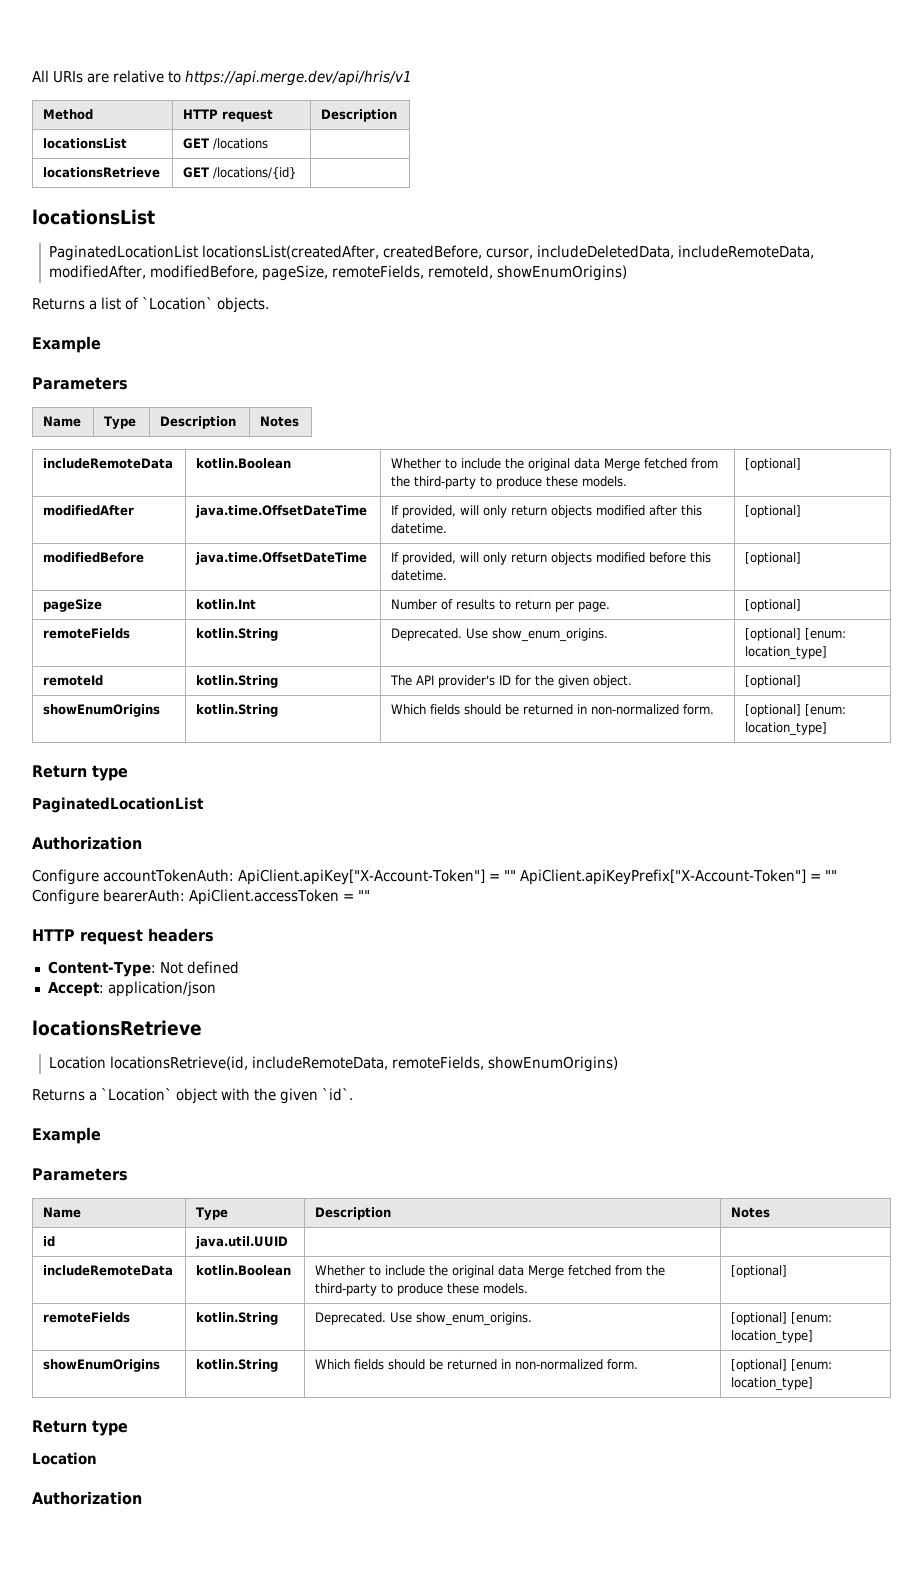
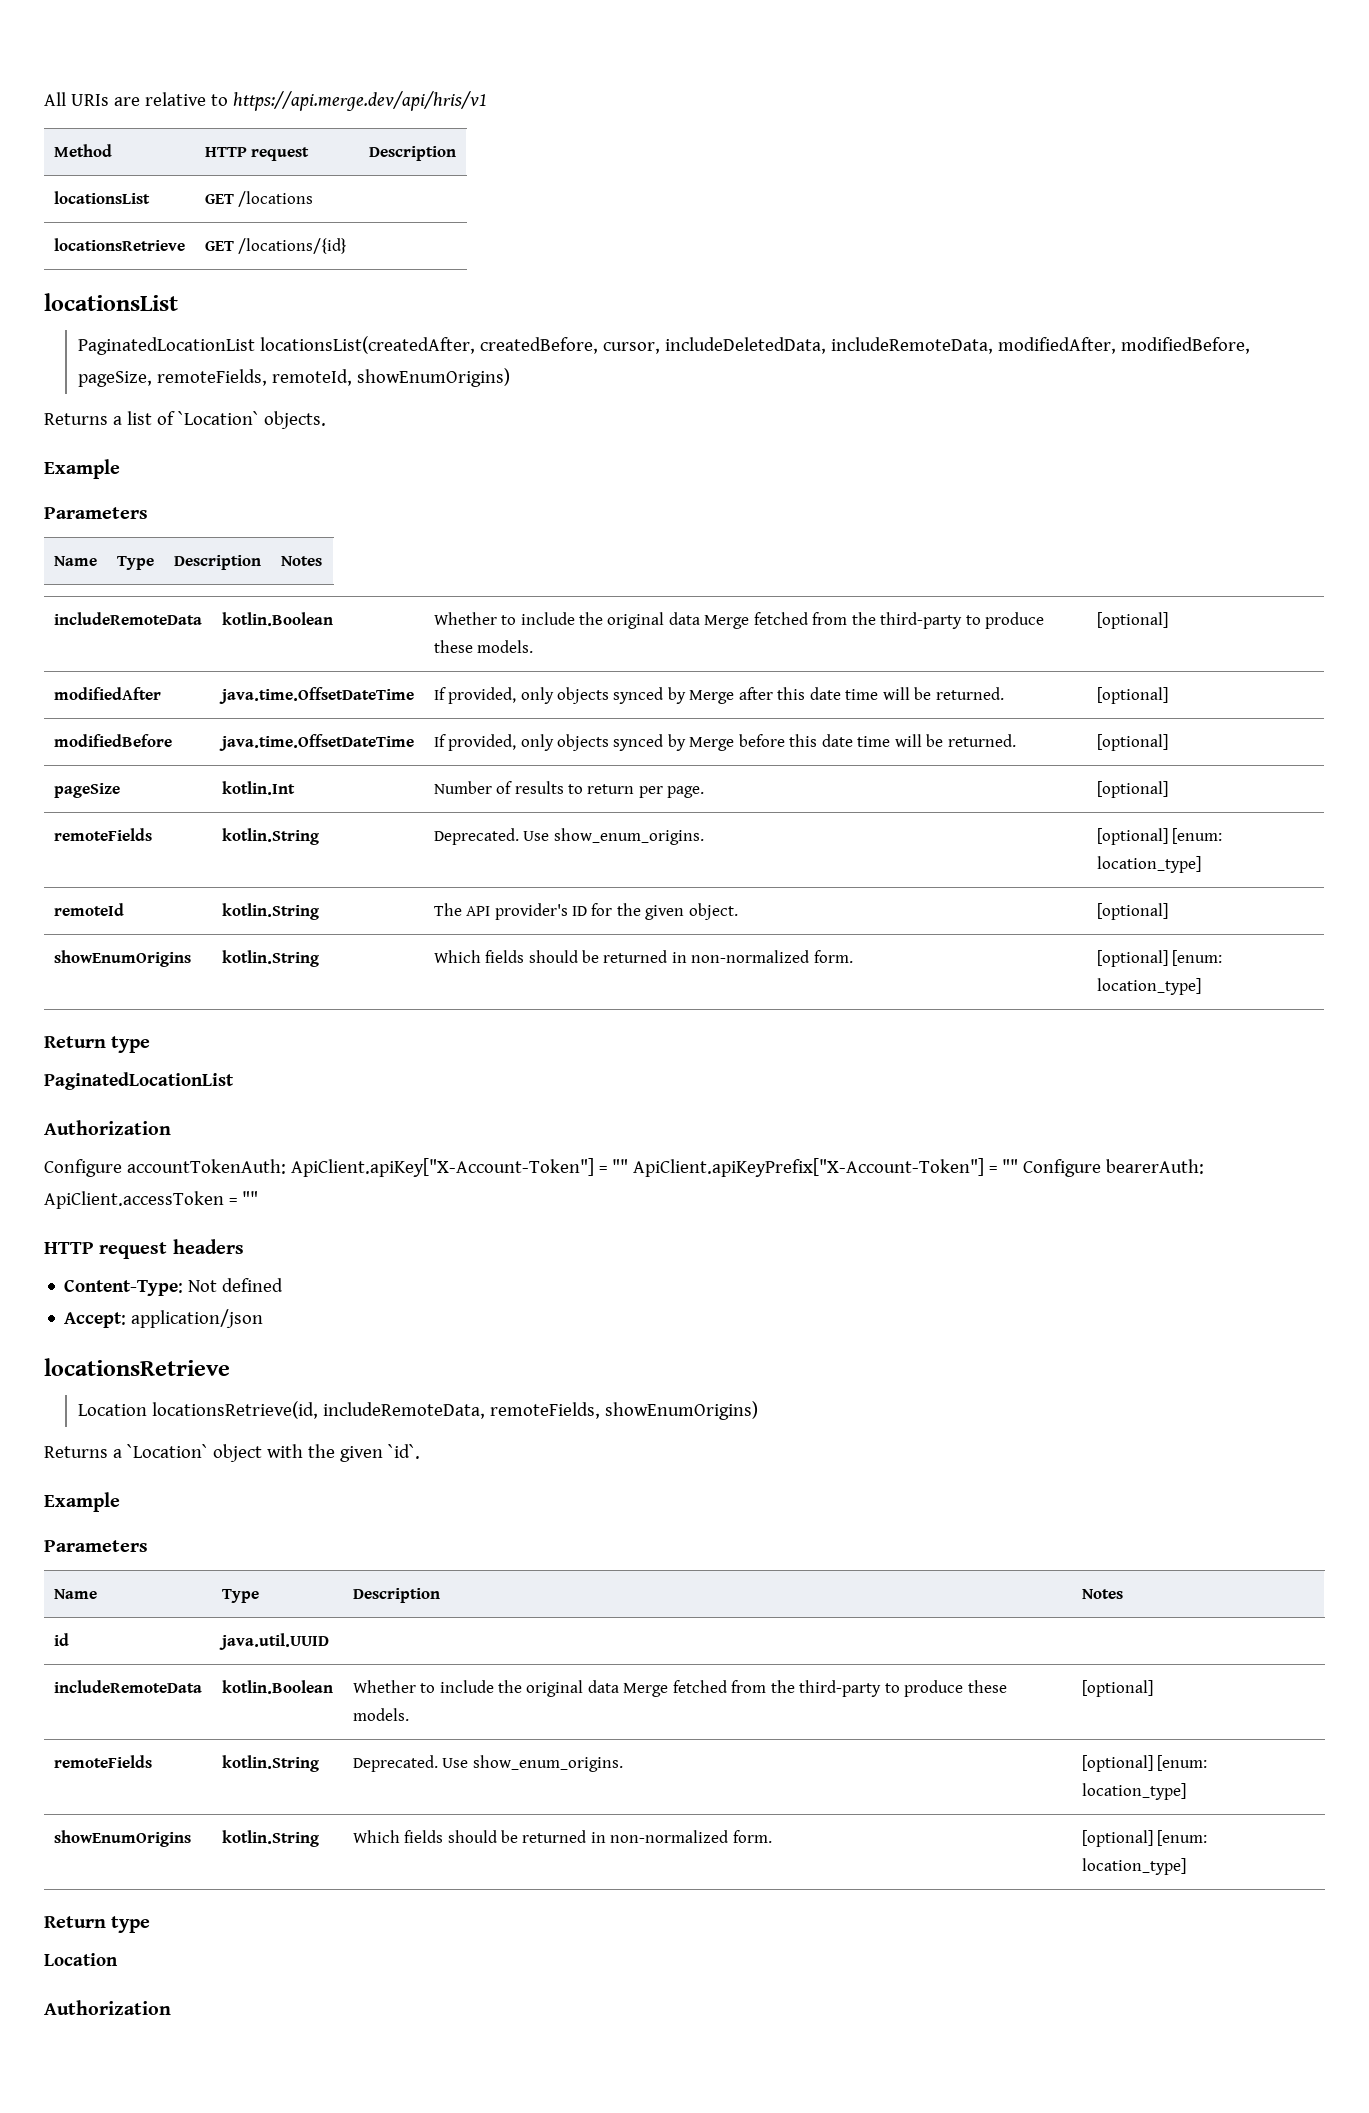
[460,505,703,518] [391,523,448,534] will only return objects modified after this datetime. -> [520,687,1004,704] only objects synced by Merge after this date time will be returned.
[460,552,712,565] [391,570,448,581] will only return objects modified before this datetime. -> [520,734,1016,751] only objects synced by Merge before this date time will be returned.

